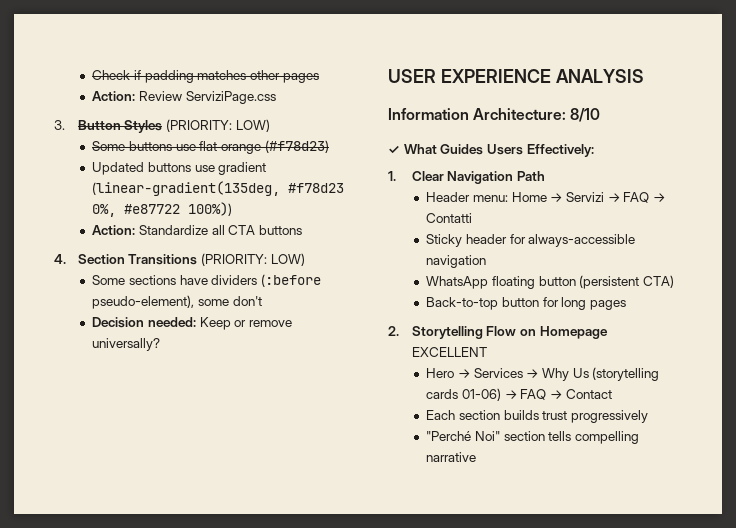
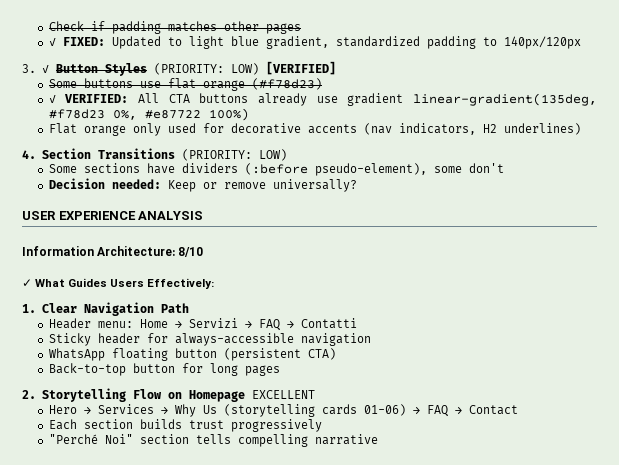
[92,91,276,104] Action: Review ServiziPage.css -> [48,36,581,49] ✓ FIXED: Updated to light blue gradient, standardized padding to 140px/120px
(65, 125) none -> [41,65,49,73] ✓
(270, 125) none -> [265,61,336,75] [VERIFIED]
[92,162,192,175] Updated buttons -> [48,93,307,106] ✓ VERIFIED: All CTA buttons already
[92,181,281,196] (linear-gradient(135deg, -> [412,93,597,106] linear-gradient(135deg,
[188,202,233,216] [92,225,303,235] 100%)) // Action: Standardize all CTA buttons -> [208,108,249,121] [48,123,581,136] 100%) // Flat orange only used for decorative accents (nav indicators, H2 underlines)

